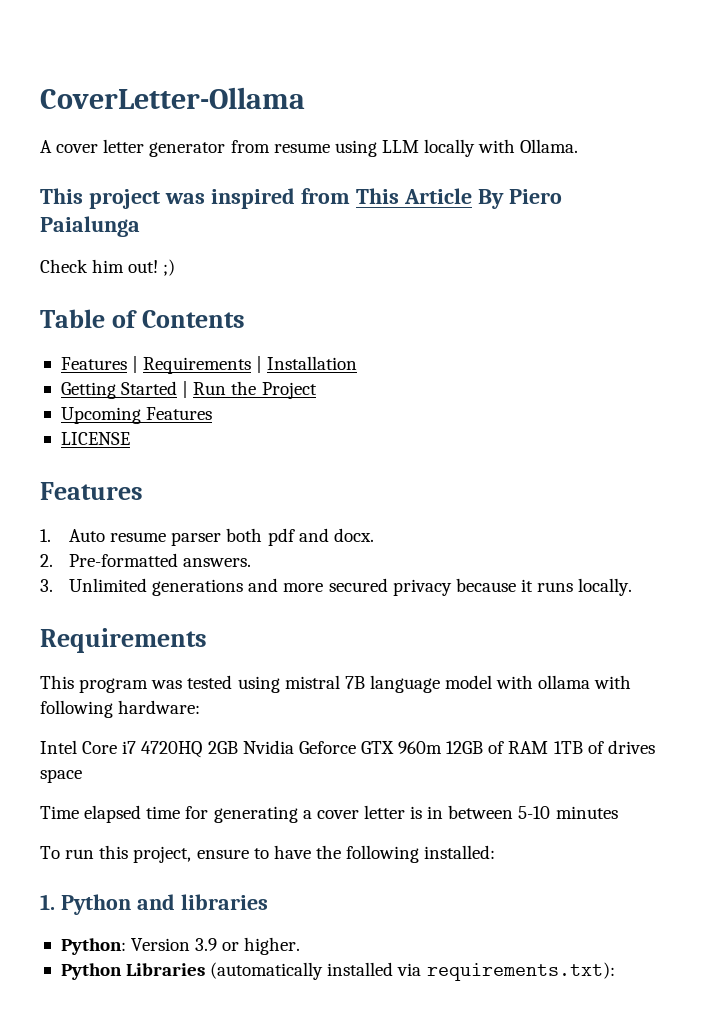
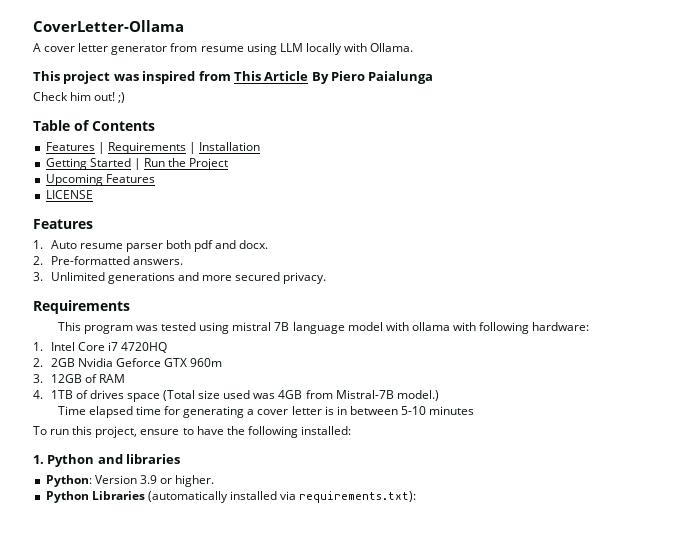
[392,578,633,596] privacy because it runs locally. -> [283,272,327,284] privacy.
(201, 707) none -> [33,342,43,351] 1.
(203, 749) none -> [33,358,43,367] // 2.
(443, 747) none -> [33,374,43,383] // 3.
(549, 747) none -> [33,390,43,399] // 4.
(82, 776) none -> [163,390,439,401] (Total size used was 4GB from Mistral-7B model.)

